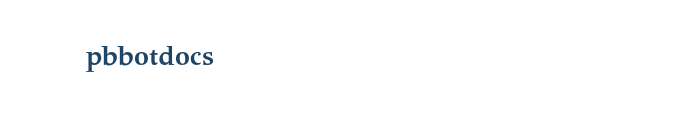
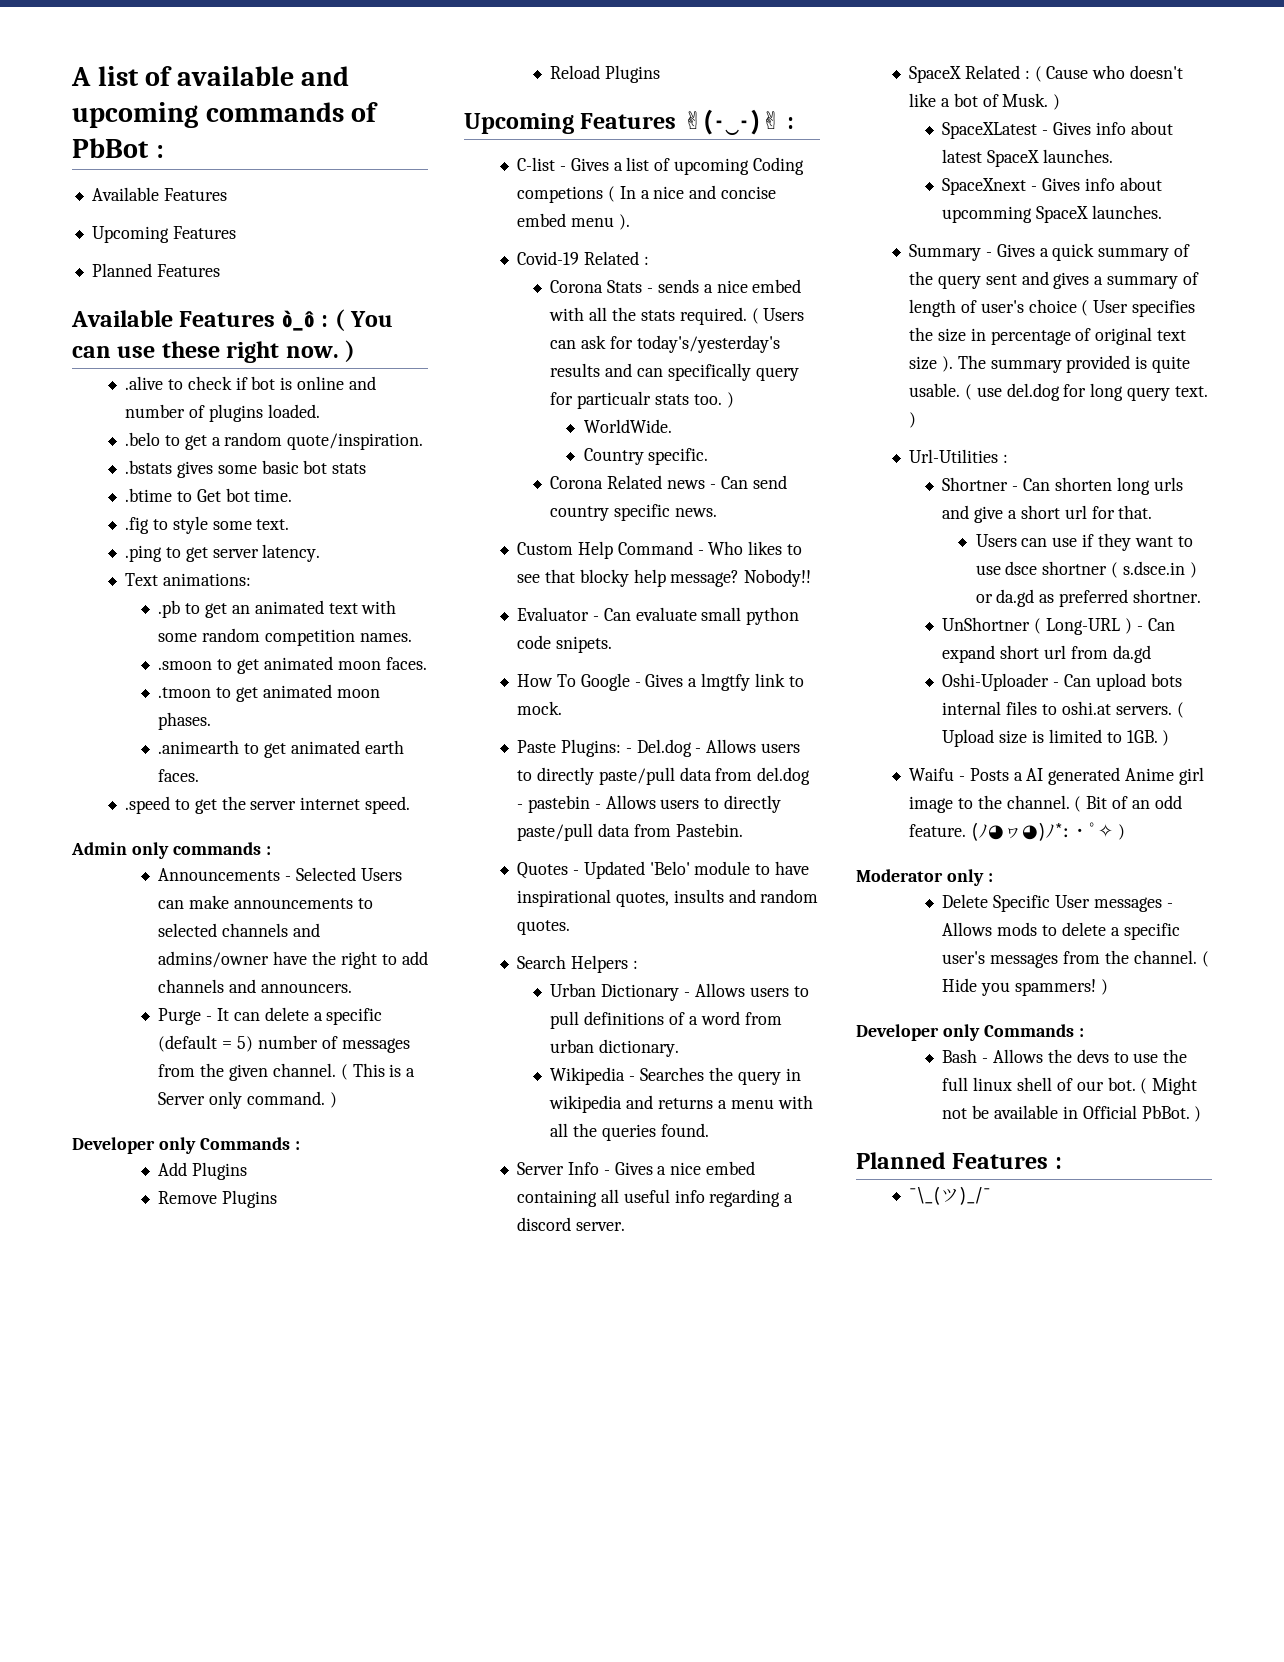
[86,46,214,72] pbbotdocs -> [71,66,350,86] [72,102,379,128] [72,138,164,158] [91,187,227,201] [91,226,236,243] [91,263,220,277] [71,309,394,331] [72,340,356,363] [125,376,377,390] [125,404,320,422] [125,432,424,450] [125,460,367,478] [125,488,293,502] [125,516,290,534] [125,544,321,562] [125,573,251,586] [158,600,397,618] [158,628,412,646] [158,656,427,674] [158,684,380,702] [158,712,212,730] [158,740,404,758] [158,769,200,782] [125,796,411,814] [71,842,271,859] [158,867,402,881] [158,895,373,909] [158,923,320,937] [158,951,428,969] [158,979,352,993] [158,1007,383,1025] [158,1035,410,1053] [158,1063,416,1081] [158,1091,337,1109] [72,1137,300,1154] [158,1162,248,1180] [158,1190,278,1208] [550,65,661,83] [464,109,795,135] [517,157,805,175] [517,185,777,203] [517,213,630,230] [517,251,649,265] [550,279,802,293] [549,307,805,325] [550,335,780,353] [550,363,799,381] [550,391,734,409] [583,419,672,433] [583,448,709,465] [550,475,787,489] [550,504,717,521] [517,541,803,559] [517,569,812,587] [517,607,800,625] [517,635,612,653] [517,673,804,691] [517,701,563,715] [517,739,801,757] [517,767,811,785] [517,795,782,813] [517,823,743,841] [517,861,810,879] [517,889,819,907] [517,920,571,935] [517,955,638,973] [550,983,809,1001] [550,1011,782,1029] [550,1039,680,1057] [550,1067,801,1085] [549,1095,813,1113] [550,1123,709,1141] [517,1161,756,1175] [517,1189,794,1207] [517,1217,625,1231] [909,65,1184,83] [909,93,1061,110] [942,121,1173,139] [942,149,1113,167] [942,177,1162,195] [942,205,1162,223] [909,243,1191,261] [909,271,1200,289] [909,299,1196,317] [909,327,1187,345] [909,355,1191,373] [909,383,1209,401] [909,412,917,428] [909,449,1008,463] [942,477,1183,495] [942,505,1153,523] [975,533,1193,551] [975,561,1197,578] [975,589,1201,607] [942,617,1175,635] [942,645,1151,663] [942,673,1182,691] [942,701,1184,718] [942,729,1170,747] [909,767,1205,785] [909,795,1182,813] [909,822,1125,841] [856,869,993,886] [942,894,1173,912] [942,922,1180,940] [942,950,1209,968] [942,978,1108,996] [856,1024,1084,1041] [942,1049,1188,1063] [942,1077,1198,1095] [942,1105,1202,1122] [856,1152,1062,1169] [909,1186,992,1205] A list of available and upcoming commands of PbBot : // Available Features // Upcoming Features // Planned Features // Available Features ò_ô : ( You can use these right now. ) // .alive to check if bot is online and number of plugins loaded. // .belo to get a random quote/inspiration. // .bstats gives some basic bot stats // .btime to Get bot time. // .fig to style some text. // .ping to get server latency. // Text animations: // .pb to get an animated text with some random competition names. // .smoon to get animated moon faces. // .tmoon to get animated moon phases. // .animearth to get animated earth faces. // .speed to get the server internet speed. // Admin only commands : // Announcements - Selected Users can make announcements to selected channels and admins/owner have the right to add channels and announcers. // Purge - It can delete a specific (default = 5) number of messages from the given channel. ( This is a Server only command. ) // Developer only Commands : // Add Plugins // Remove Plugins // Reload Plugins // Upcoming Features ✌(-‿-)✌ : // C-list - Gives a list of upcoming Coding competions ( In a nice and concise embed menu ). // Covid-19 Related : // Corona Stats - sends a nice embed with all the stats required. ( Users can ask for today's/yesterday's results and can specifically query for particualr stats too. ) // WorldWide. // Country specific. // Corona Related news - Can send country specific news. // Custom Help Command - Who likes to see that blocky help message? Nobody!! // Evaluator - Can evaluate small python code snipets. // How To Google - Gives a lmgtfy link to mock. // Paste Plugins: - Del.dog - Allows users to directly paste/pull data from del.dog - pastebin - Allows users to directly paste/pull data from Pastebin. // Quotes - Updated 'Belo' module to have inspirational quotes, insults and random quotes. // Search Helpers : // Urban Dictionary - Allows users to pull definitions of a word from urban dictionary. // Wikipedia - Searches the query in wikipedia and returns a menu with all the queries found. // Server Info - Gives a nice embed containing all useful info regarding a discord server. // SpaceX Related : ( Cause who doesn't like a bot of Musk. ) // SpaceXLatest - Gives info about latest SpaceX launches. // SpaceXnext - Gives info about upcomming SpaceX launches. // Summary - Gives a quick summary of the query sent and gives a summary of length of user's choice ( User specifies the size in percentage of original text size ). The summary provided is quite usable. ( use del.dog for long query text. ) // Url-Utilities : // Shortner - Can shorten long urls and give a short url for that. // Users can use if they want to use dsce shortner ( s.dsce.in ) or da.gd as preferred shortner. // UnShortner ( Long-URL ) - Can expand short url from da.gd // Oshi-Uploader - Can upload bots internal files to oshi.at servers. ( Upload size is limited to 1GB. ) // Waifu - Posts a AI generated Anime girl image to the channel. ( Bit of an odd feature. (ﾉ◕ヮ◕)ﾉ*:・ﾟ✧ ) // Moderator only : // Delete Specific User messages - Allows mods to delete a specific user's messages from the channel. ( Hide you spammers! ) // Developer only Commands : // Bash - Allows the devs to use the full linux shell of our bot. ( Might not be available in Official PbBot. ) // Planned Features : // ¯\_(ツ)_/¯

